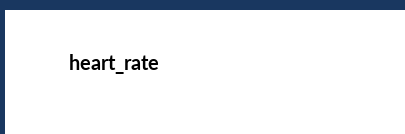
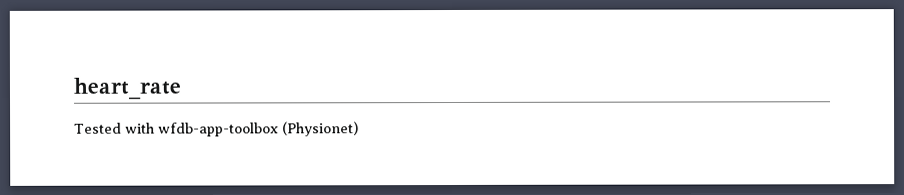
(159, 64) none -> [74,121,359,137] // Tested with wfdb-app-toolbox (Physionet)

